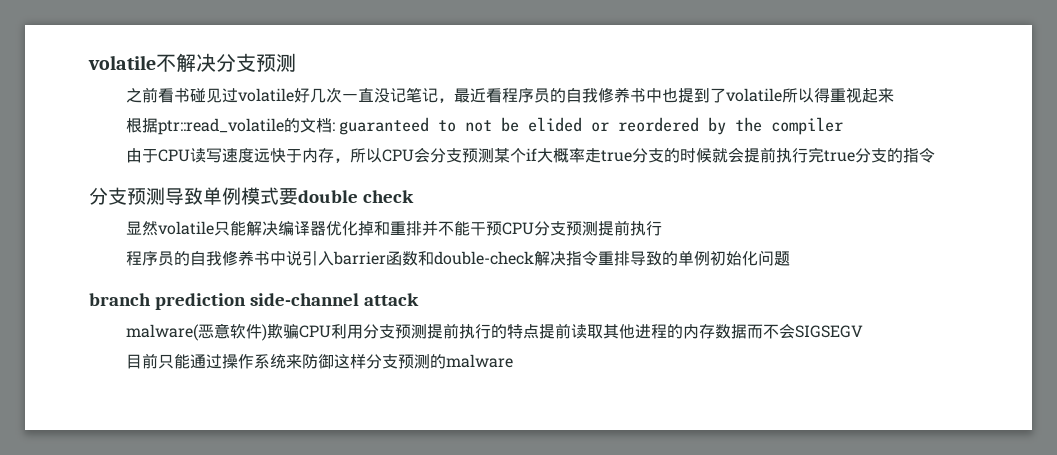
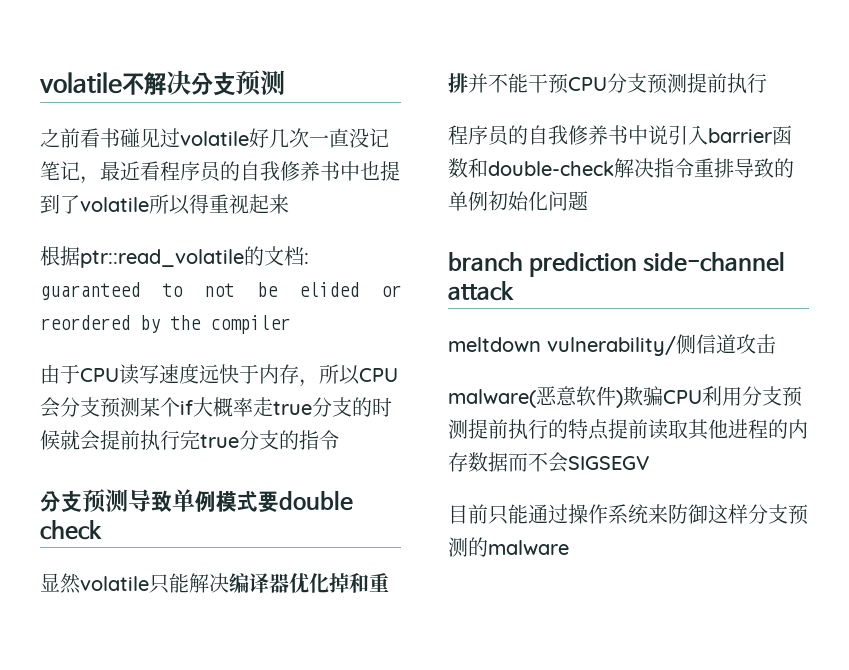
(419, 299) none -> [448,334,776,356] // meltdown vulnerability/侧信道攻击

